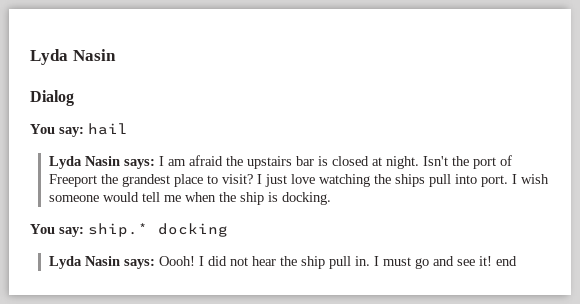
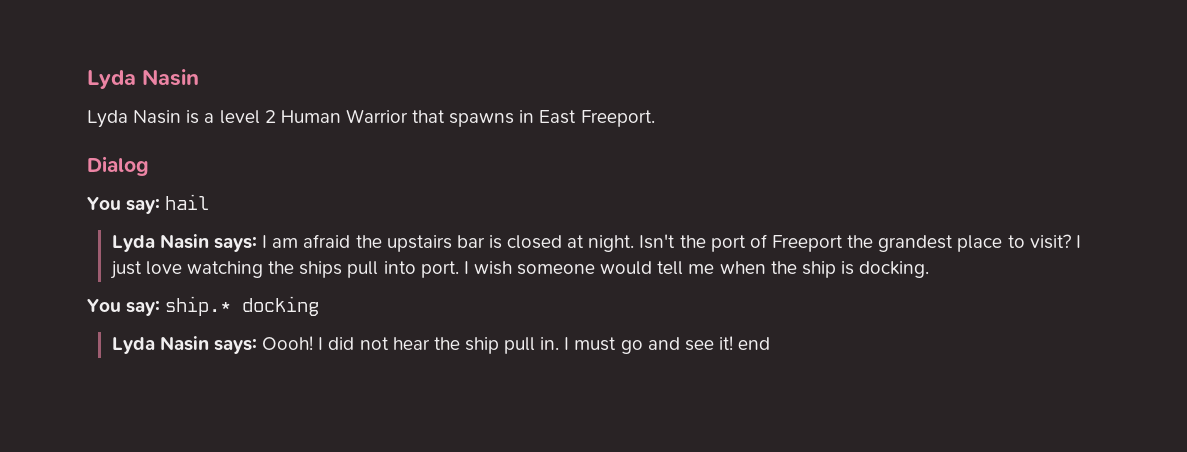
[30,49,116,65] Lyda Nasin -> [87,69,199,89] [87,109,655,128] Lyda Nasin // Lyda Nasin is a level 2 Human Warrior that spawns in East Freeport.

